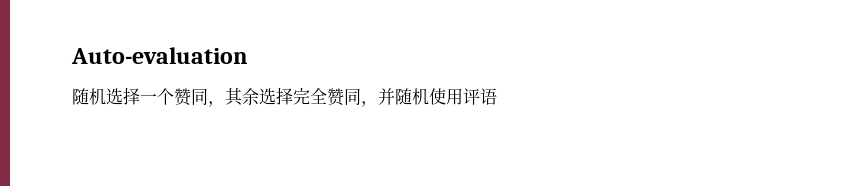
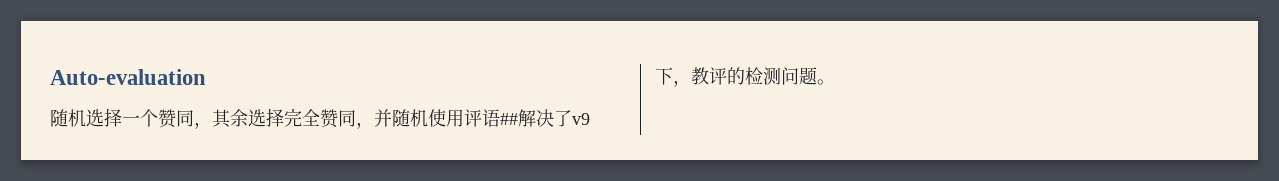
(497, 96) none -> [500,109,590,127] [655,67,835,87] ##解决了v9下，教评的检测问题。

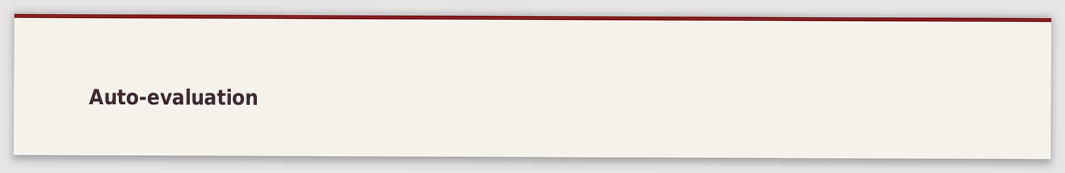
[50,108,590,129] [655,67,835,87] // 随机选择一个赞同，其余选择完全赞同，并随机使用评语##解决了v9下，教评的检测问题。 -> (258, 97) none

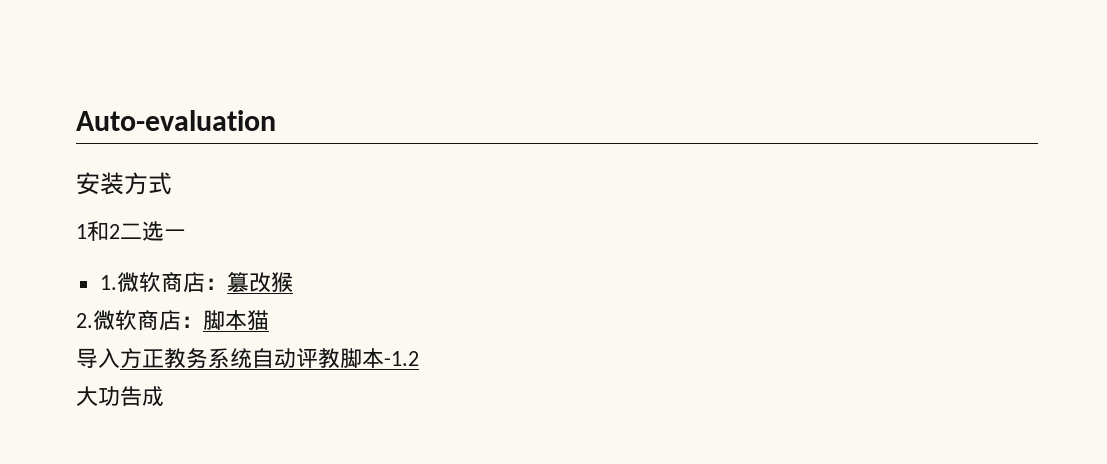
(258, 97) none -> [76,172,172,195] [76,221,186,241] [99,272,293,293] [76,310,269,331] [76,348,419,369] [76,386,164,406] // 安装方式 // 1和2二选一 // 1.微软商店：篡改猴 // 2.微软商店：脚本猫 // 导入方正教务系统自动评教脚本-1.2 // 大功告成

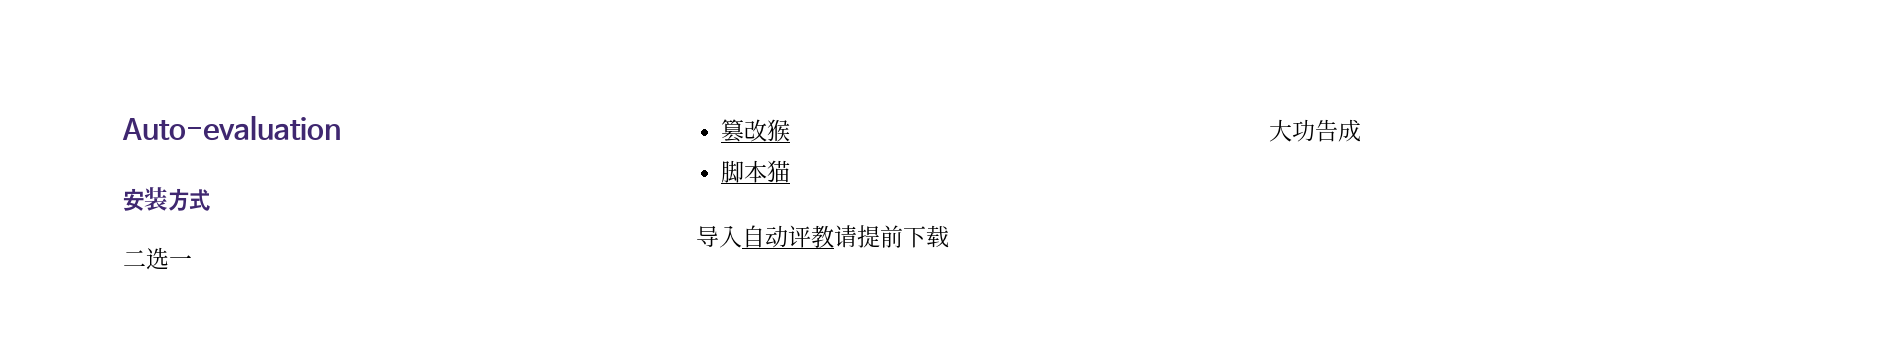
[76,221,120,241] 1和2 -> (210, 200) none
[99,272,293,293] [76,310,269,331] [76,348,419,369] 1.微软商店：篡改猴 // 2.微软商店：脚本猫 // 导入方正教务系统自动评教脚本-1.2 -> [721,119,791,143] [721,160,791,183] [696,225,949,248] 篡改猴 // 脚本猫 // 导入自动评教请提前下载

